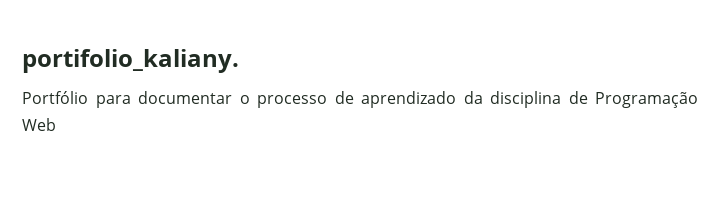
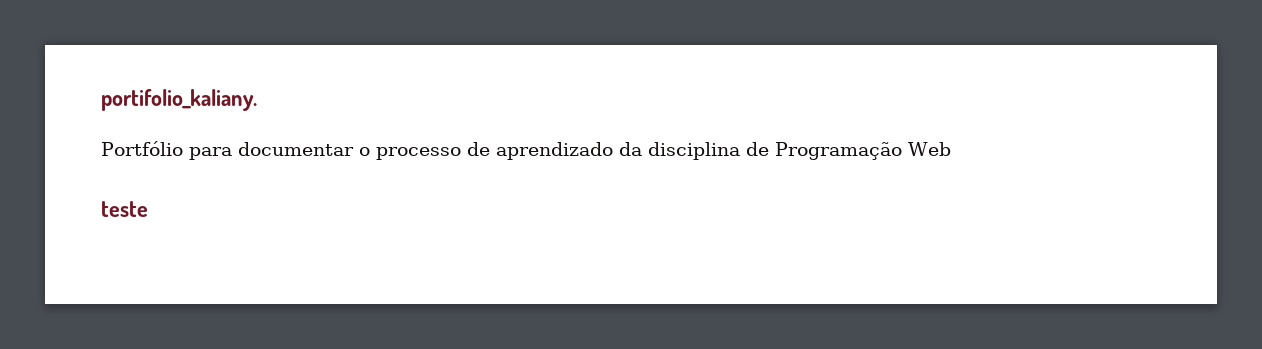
(56, 124) none -> [101,201,148,217] // teste

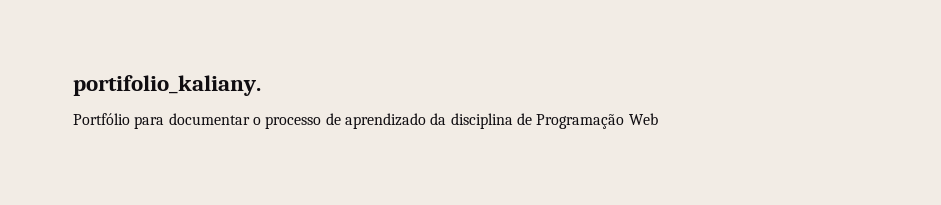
[101,201,148,217] // teste -> (658, 119) none

